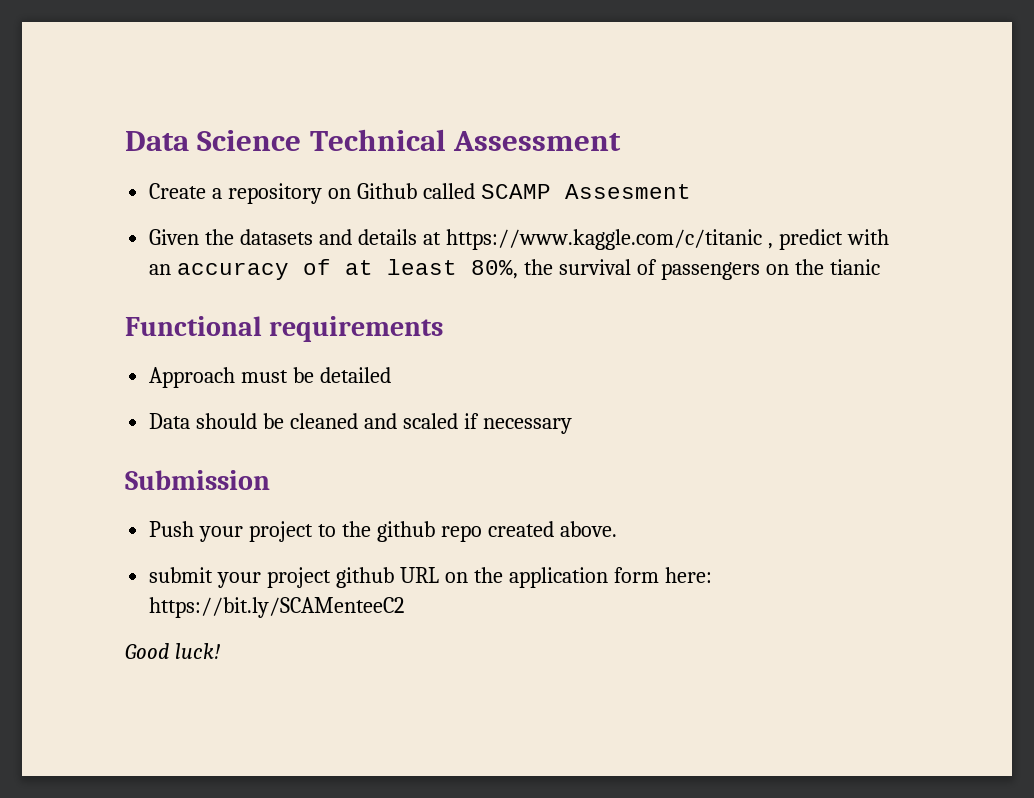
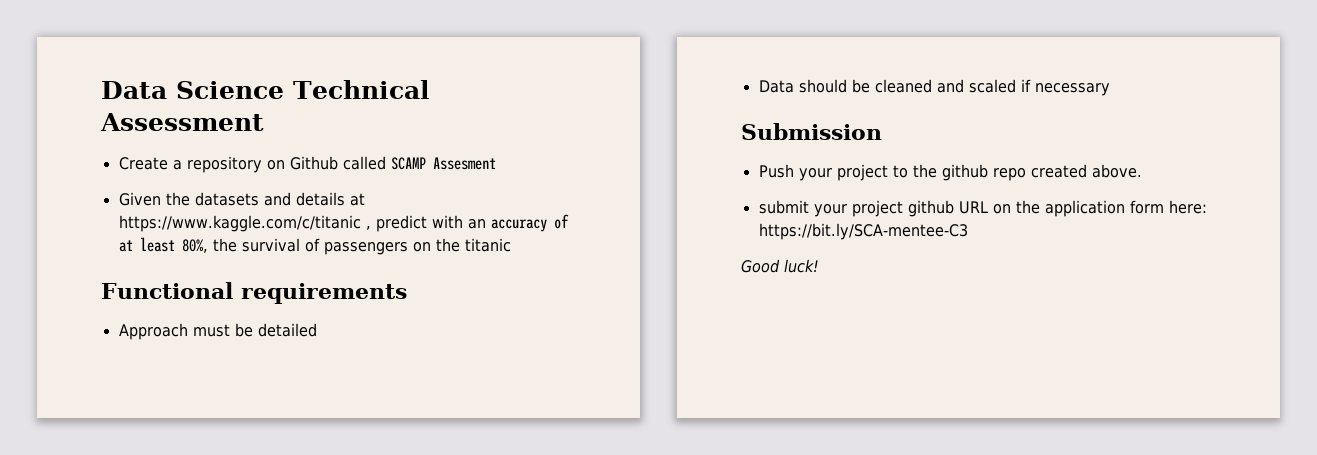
[829,259,880,275] tianic -> [464,238,511,252] titanic
[149,597,405,618] https://bit.ly/SCAMenteeC2 -> [758,223,968,240] https://bit.ly/SCA-mentee-C3

